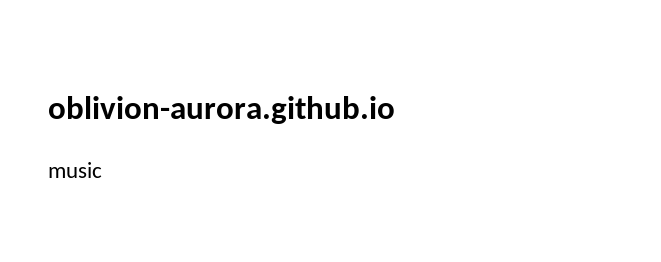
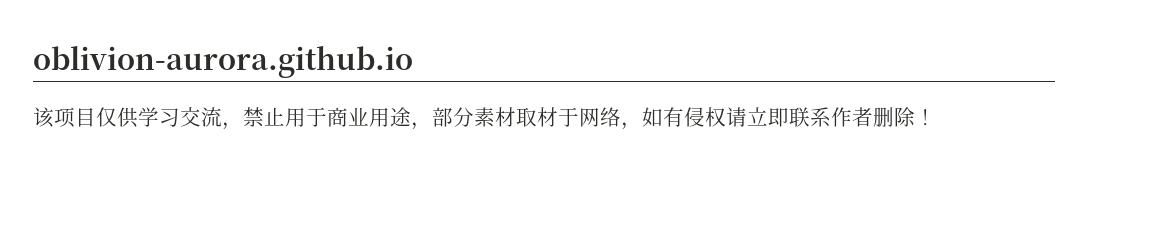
[48,162,102,178] music -> [33,107,936,130] 该项目仅供学习交流，禁止用于商业用途，部分素材取材于网络，如有侵权请立即联系作者删除！

